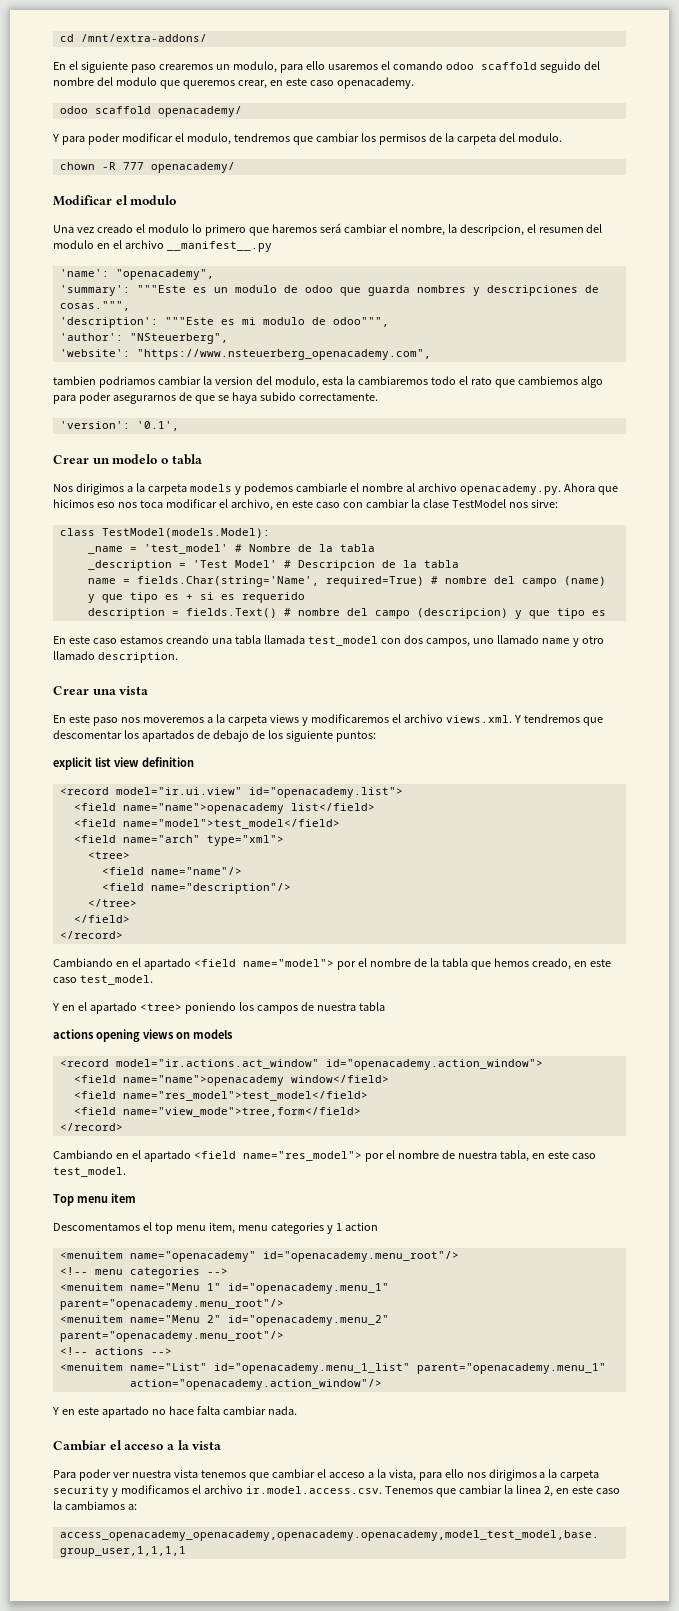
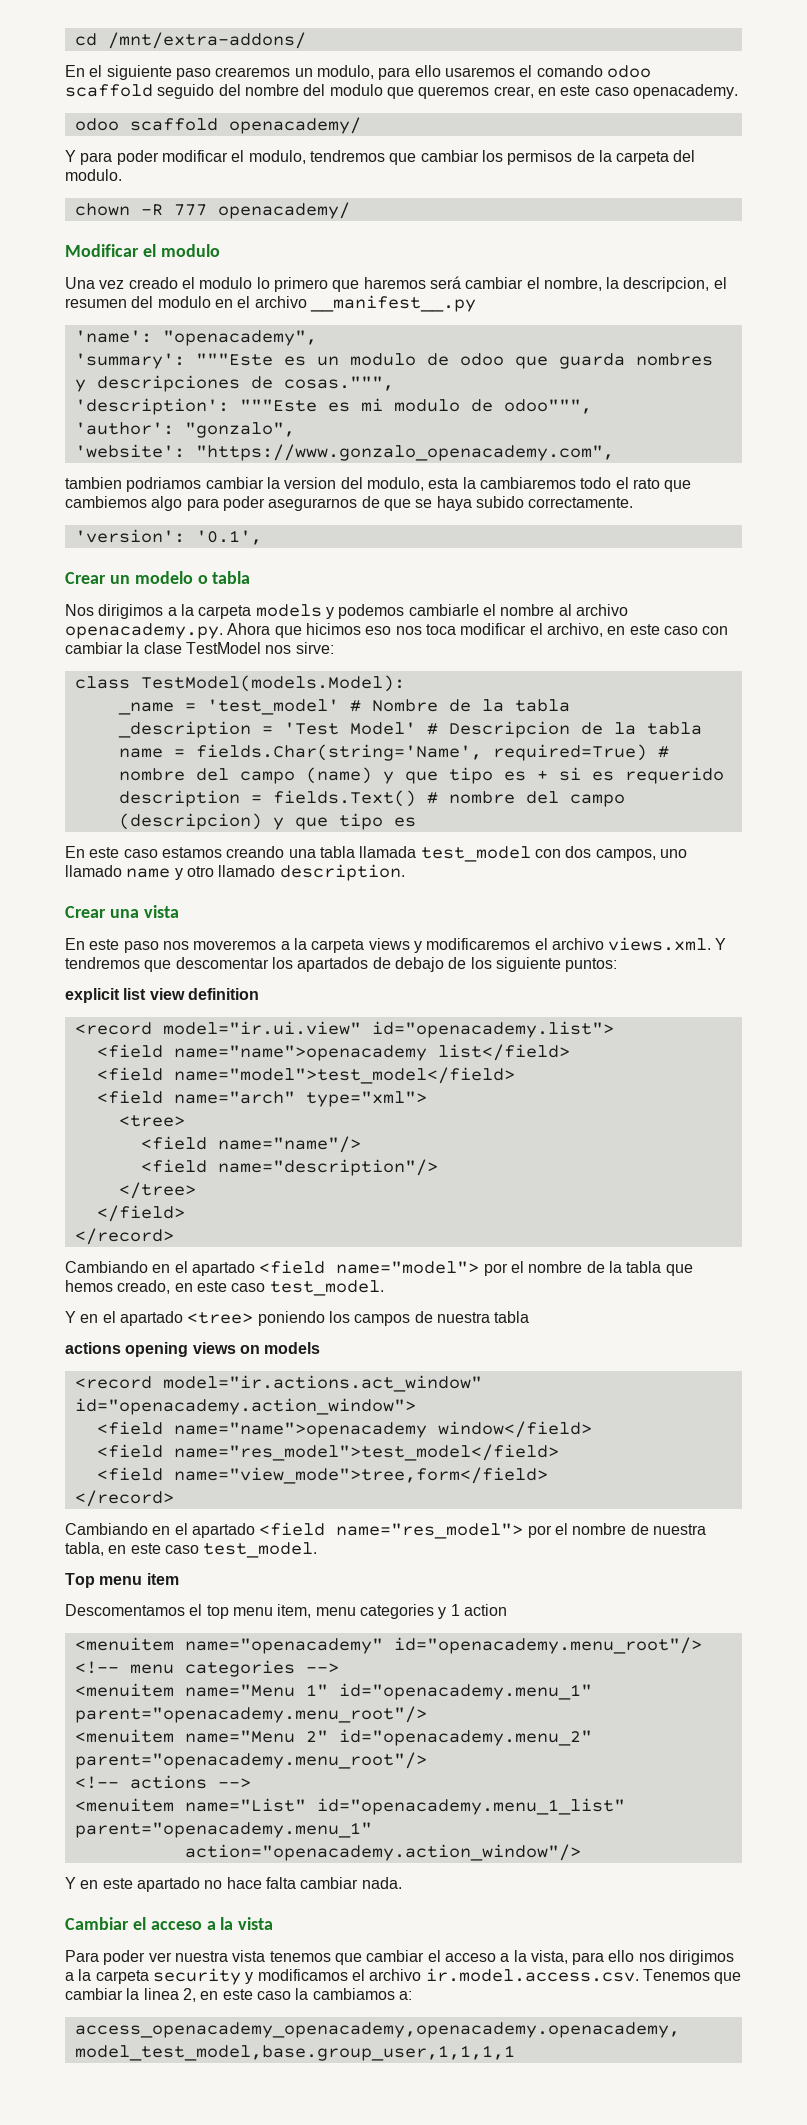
[129,333,228,344] "NSteuerberg", -> [184,422,295,438] "gonzalo",
[136,349,431,360] "https://www.nsteuerberg_openacademy.com", -> [195,444,614,461] "https://www.gonzalo_openacademy.com",

